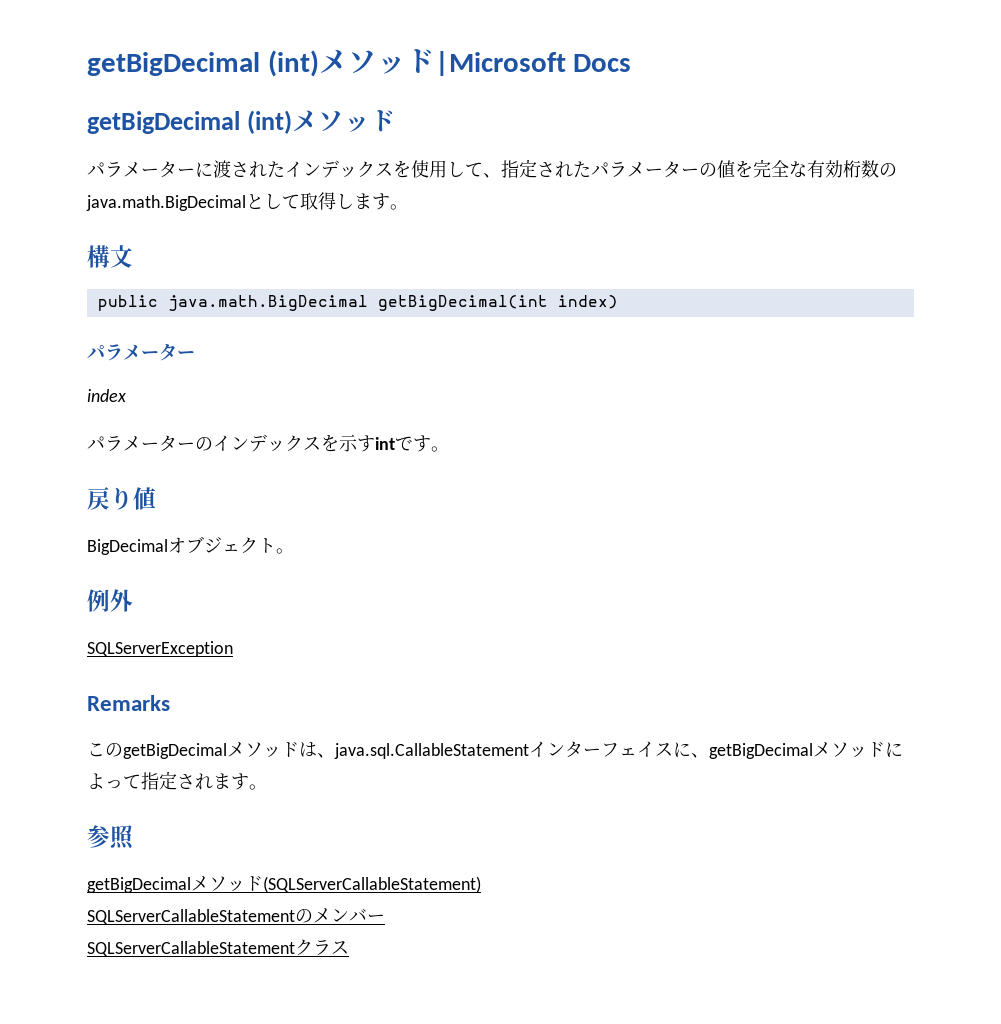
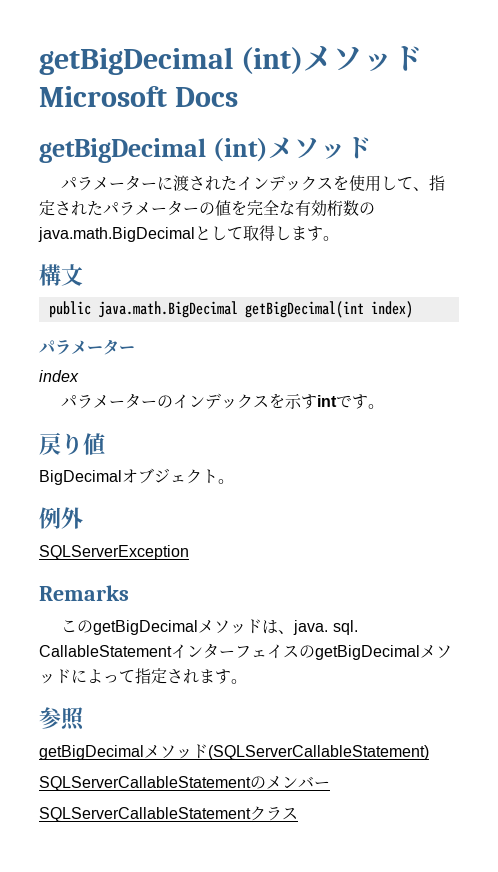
[87,49,566,77] getBigDecimal (int)メソッド|Microsoft -> [39,46,423,75] [39,86,167,107] getBigDecimal (int)メソッドMicrosoft
[334,743,529,759] java.sql.CallableStatement -> [293,620,358,635] [39,645,172,657] java. sql. CallableStatement
[673,742,709,758] に、 -> [299,645,315,658] の

